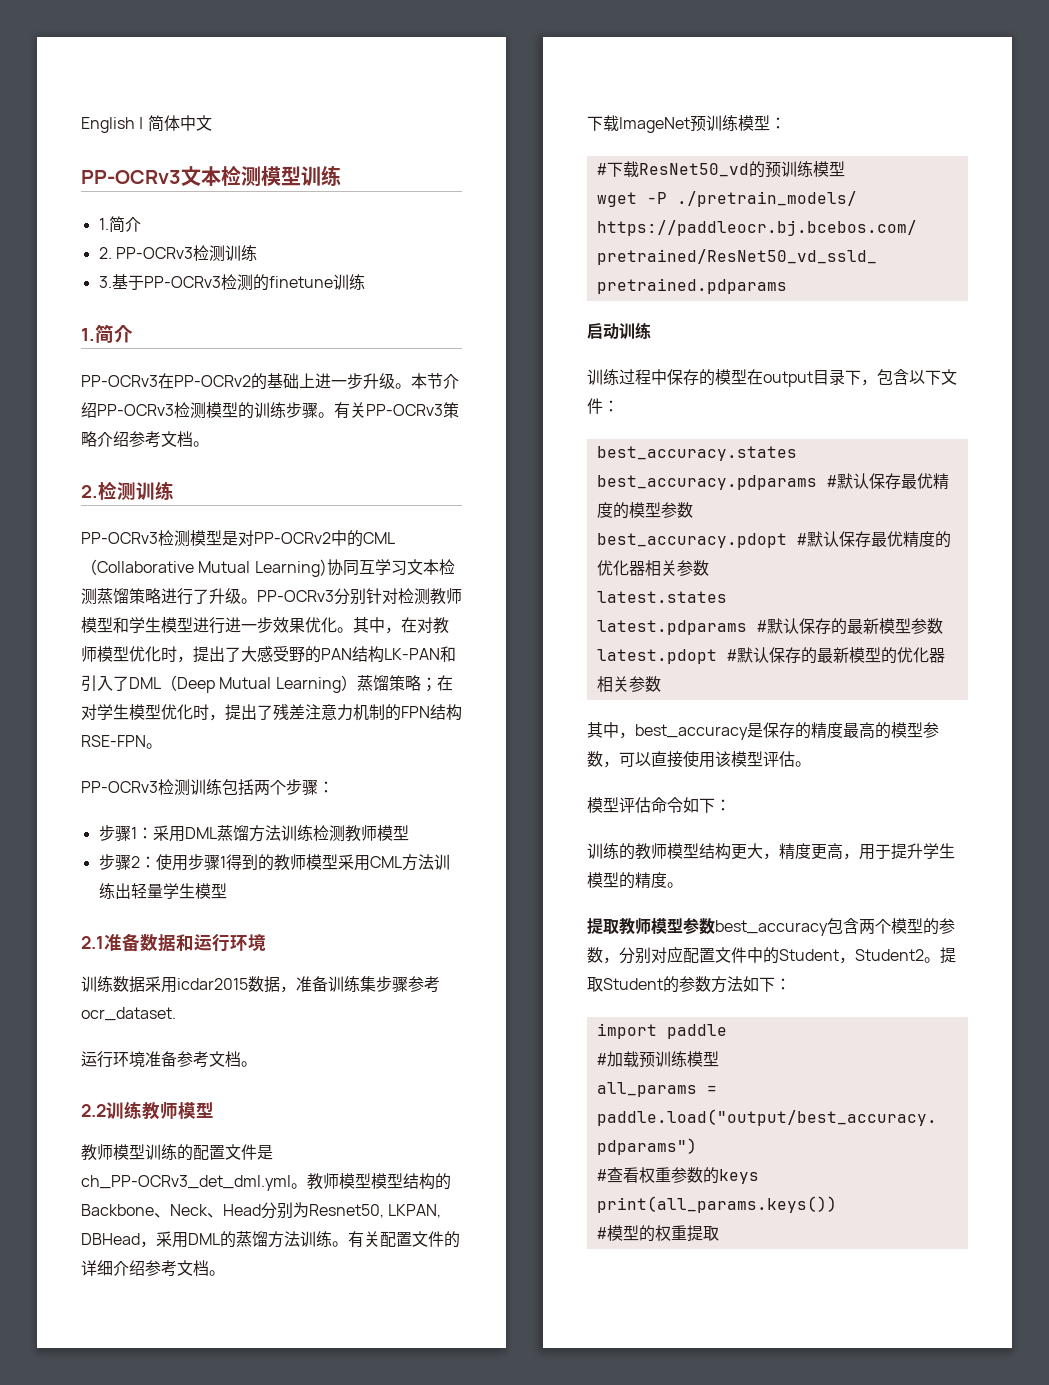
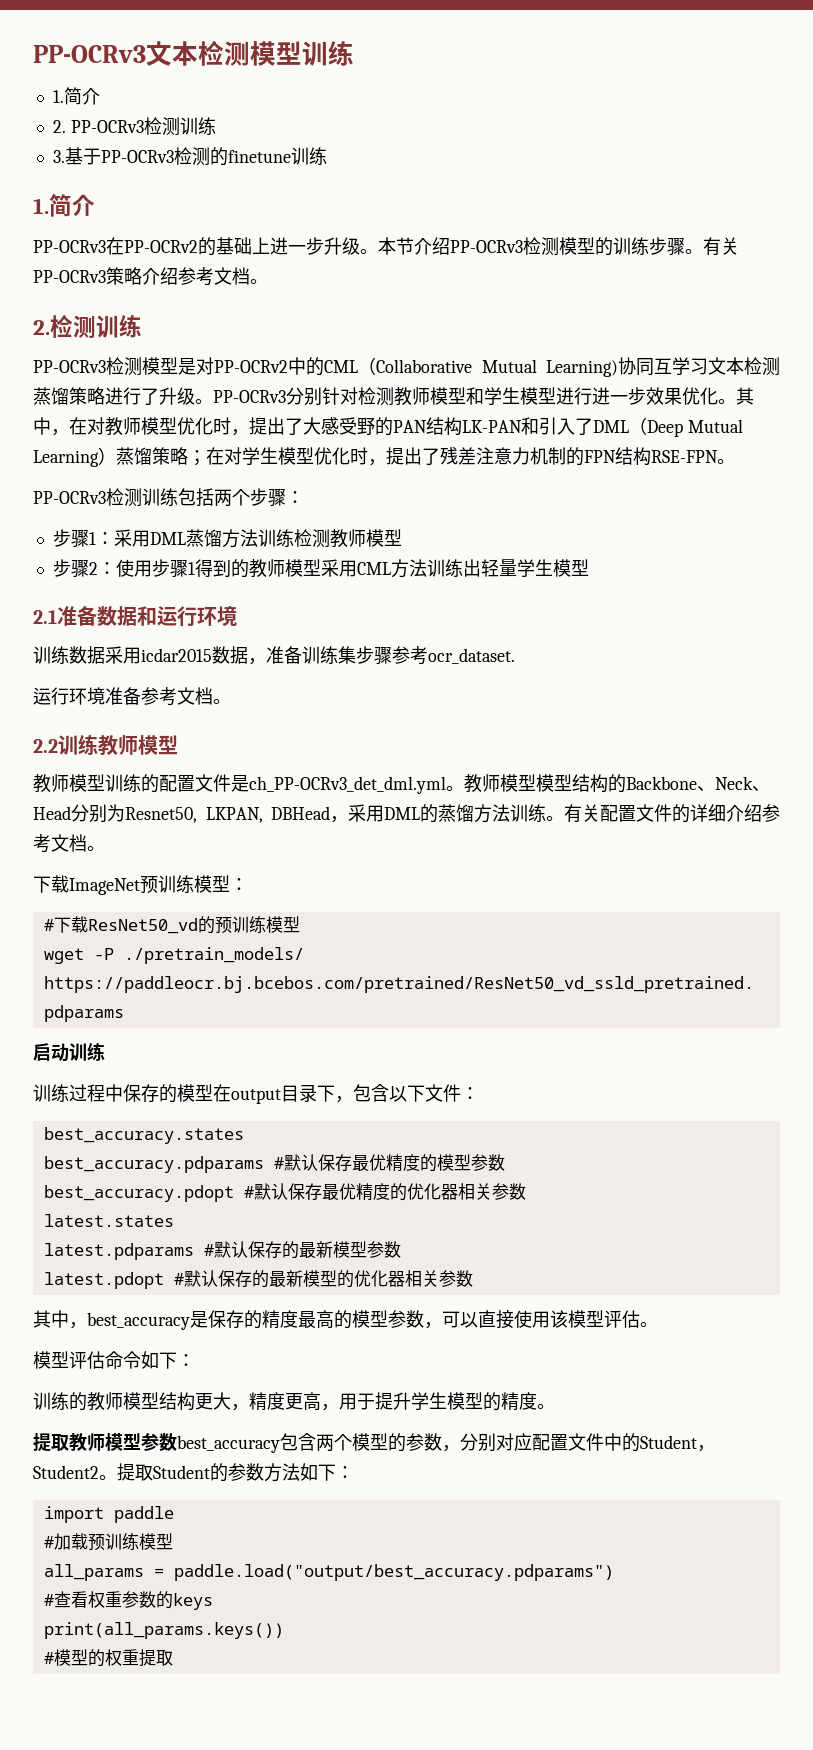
[81,115,212,133] English | 简体中文 // -> (33, 54) none

